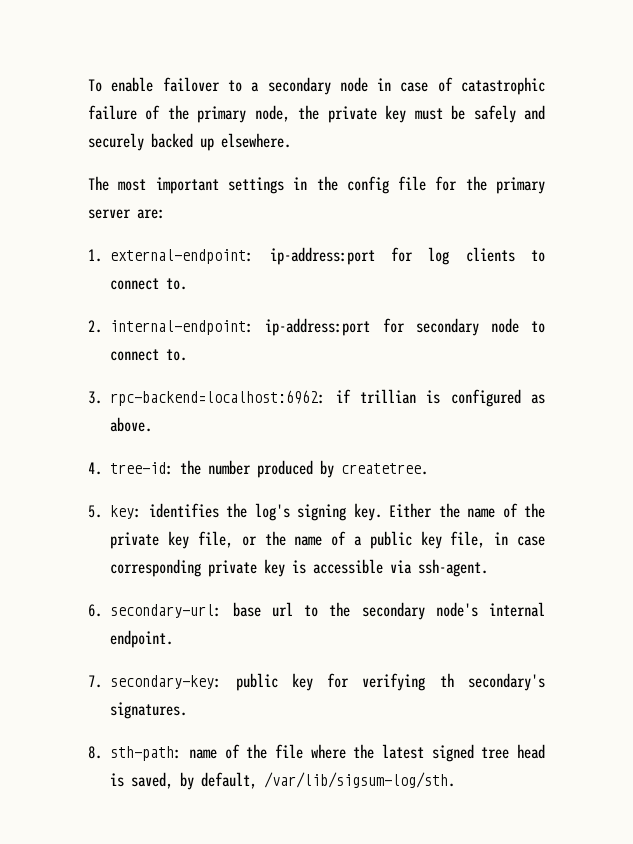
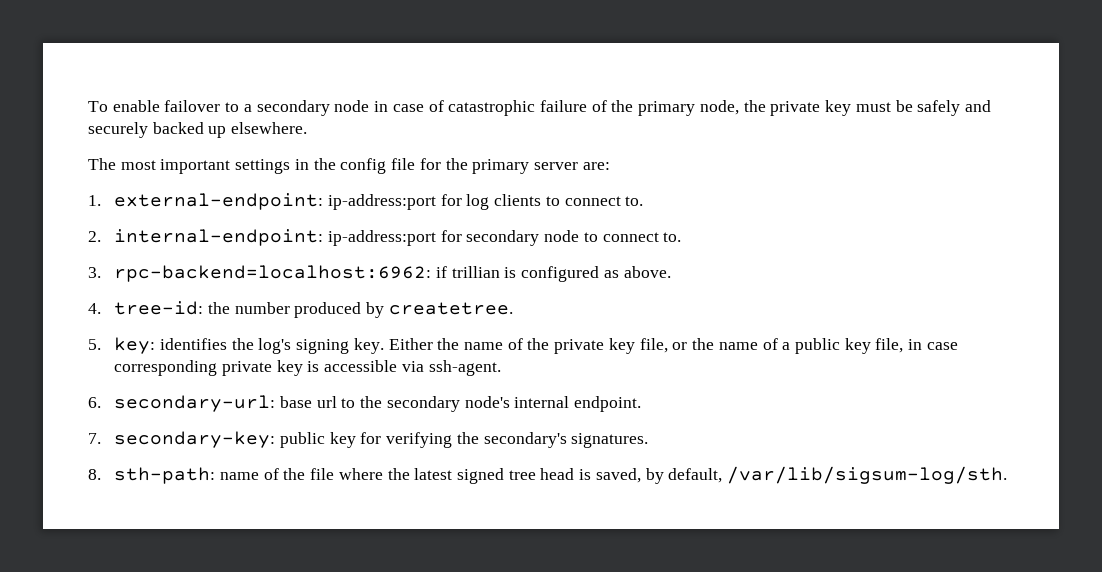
[439,673,454,687] th -> [456,432,479,444] the

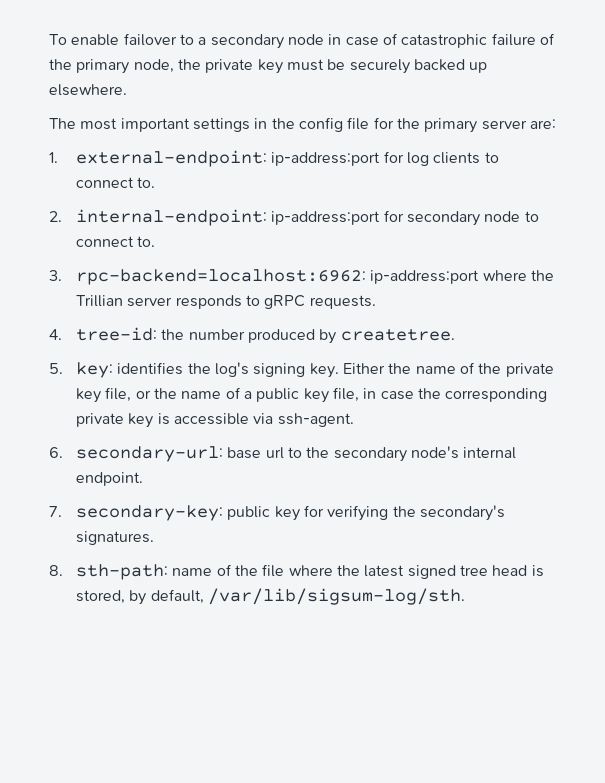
[917,100,991,116] safely and -> (346, 64) none
[435,266,671,282] if trillian is configured as above. -> [370,270,555,284] [76,295,376,309] ip-address:port where the Trillian server responds to gRPC requests.
(958, 346) none -> [417,388,441,399] the
[595,468,641,483] saved, -> [76,590,126,604] stored,

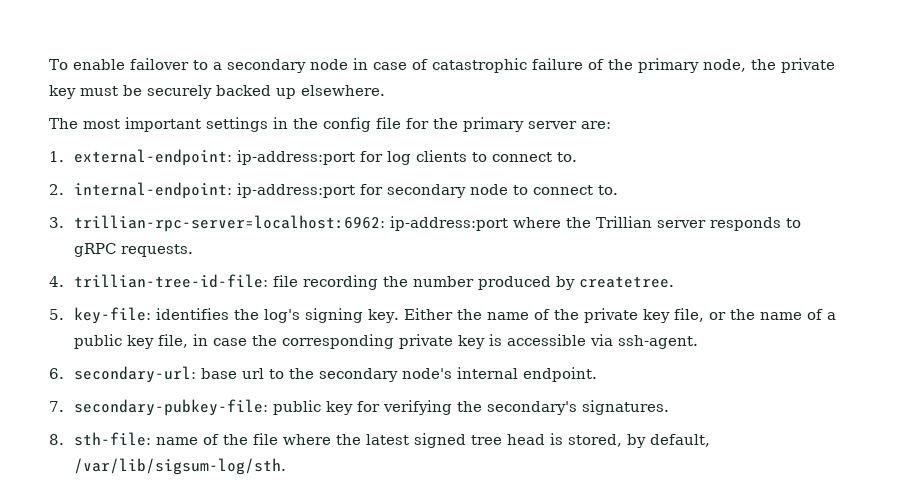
[76,269,367,285] rpc-backend=localhost:6962: -> [73,215,385,232] trillian-rpc-server=localhost:6962:
[76,327,158,341] tree-id: -> [73,274,378,290] trillian-tree-id-file: file recording
[76,362,114,378] key: -> [73,307,151,324] key-file:
[76,505,224,521] secondary-key: -> [73,399,268,416] secondary-pubkey-file:
[76,564,169,580] sth-path: -> [73,432,151,446] sth-file:

